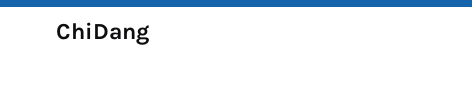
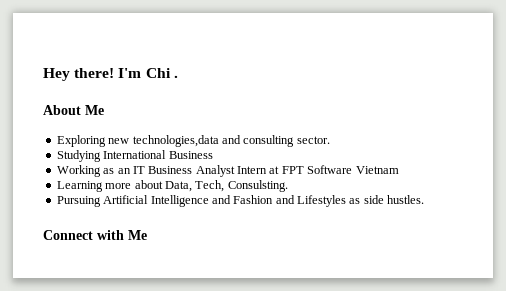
[56,22,149,45] ChiDang -> [43,68,178,81] [43,105,104,115] [56,135,330,147] [56,150,213,162] [56,165,399,177] [56,180,288,192] [56,195,425,207] [43,230,147,240] Hey there! I'm Chi . // About Me // Exploring new technologies,data and consulting sector. // Studying International Business // Working as an IT Business Analyst Intern at FPT Software Vietnam // Learning more about Data, Tech, Consulsting. // Pursuing Artificial Intelligence and Fashion and Lifestyles as side hustles. // Connect with Me

